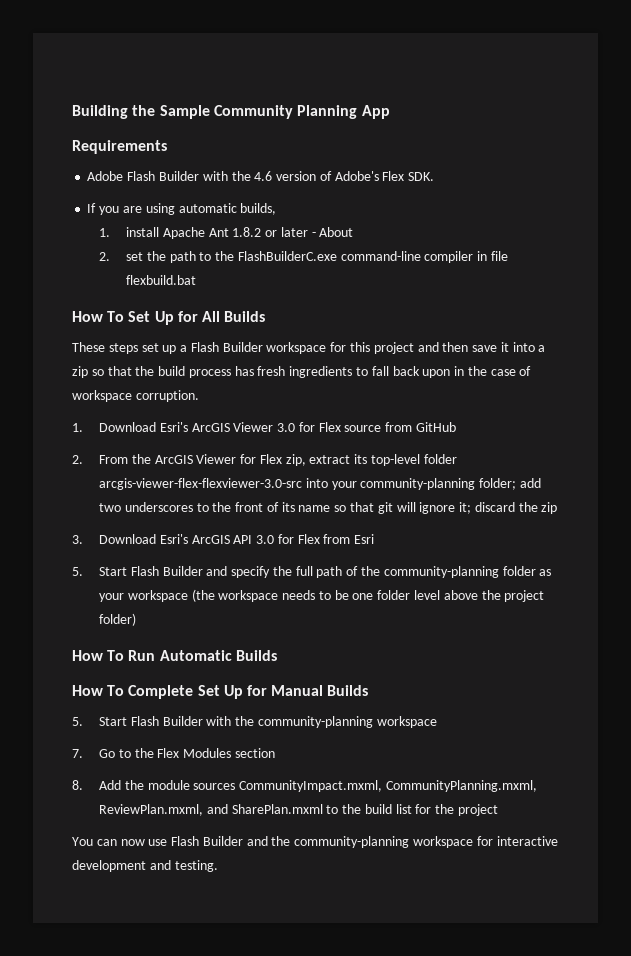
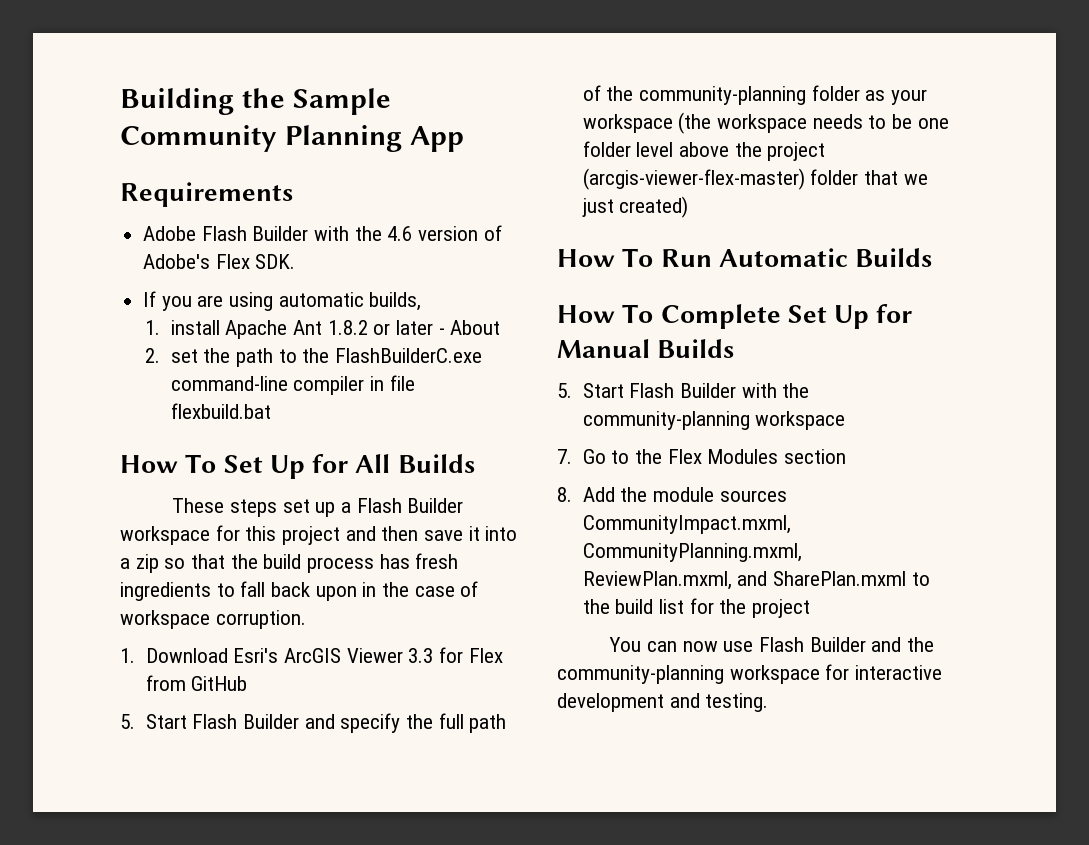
[277,422,457,432] [72,454,457,466] [99,478,541,490] [99,502,558,514] [72,534,275,544] 3.0 for Flex source from GitHub // 2. From the ArcGIS Viewer for Flex zip, extract its top-level folder arcgis-viewer-flex-flexviewer-3.0-src into your community-planning folder; add two underscores to the front of its name so that git will ignore it; discard the zip // 3. Download Esri's ArcGIS API 3.0 -> [408,648,434,663] 3.3
[354,534,375,544] Esri -> [191,676,248,691] GitHub
[99,613,137,626] folder) -> [582,168,928,190] [581,196,689,218] (arcgis-viewer-flex-master) folder that we just created)

